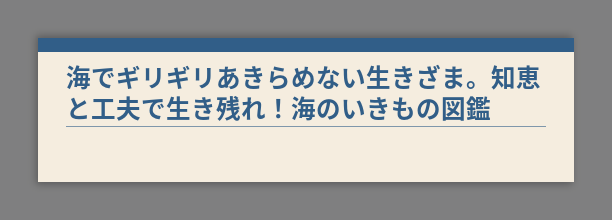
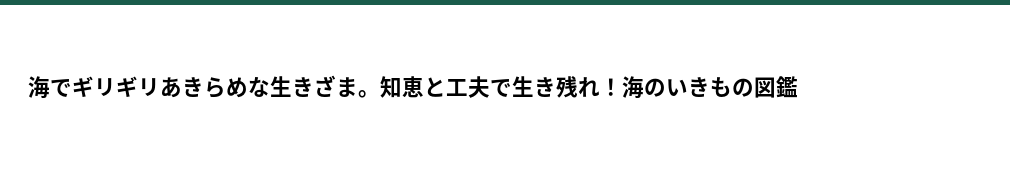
[341,68,366,88] い -> (270, 86) none

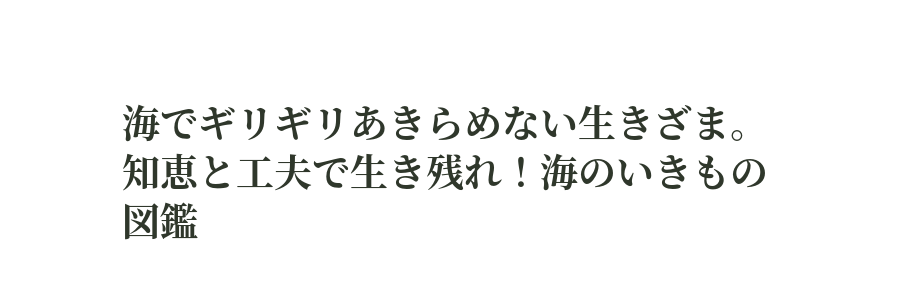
(270, 86) none -> [540,110,578,138] い

